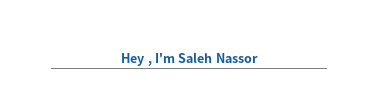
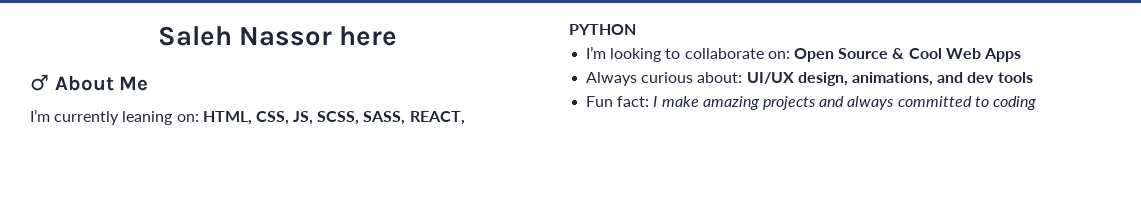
[121,52,258,66] Hey , I'm Saleh Nassor -> [157,26,398,46] [30,74,149,91] [30,109,465,125] [569,24,636,35] [586,46,1021,62] [586,72,1033,86] [586,96,1036,110] Saleh Nassor here // ♂ About Me // I’m currently leaning on: HTML, CSS, JS, SCSS, SASS, REACT, PYTHON // I’m looking to collaborate on: Open Source & Cool Web Apps // Always curious about: UI/UX design, animations, and dev tools // Fun fact: I make amazing projects and always committed to coding

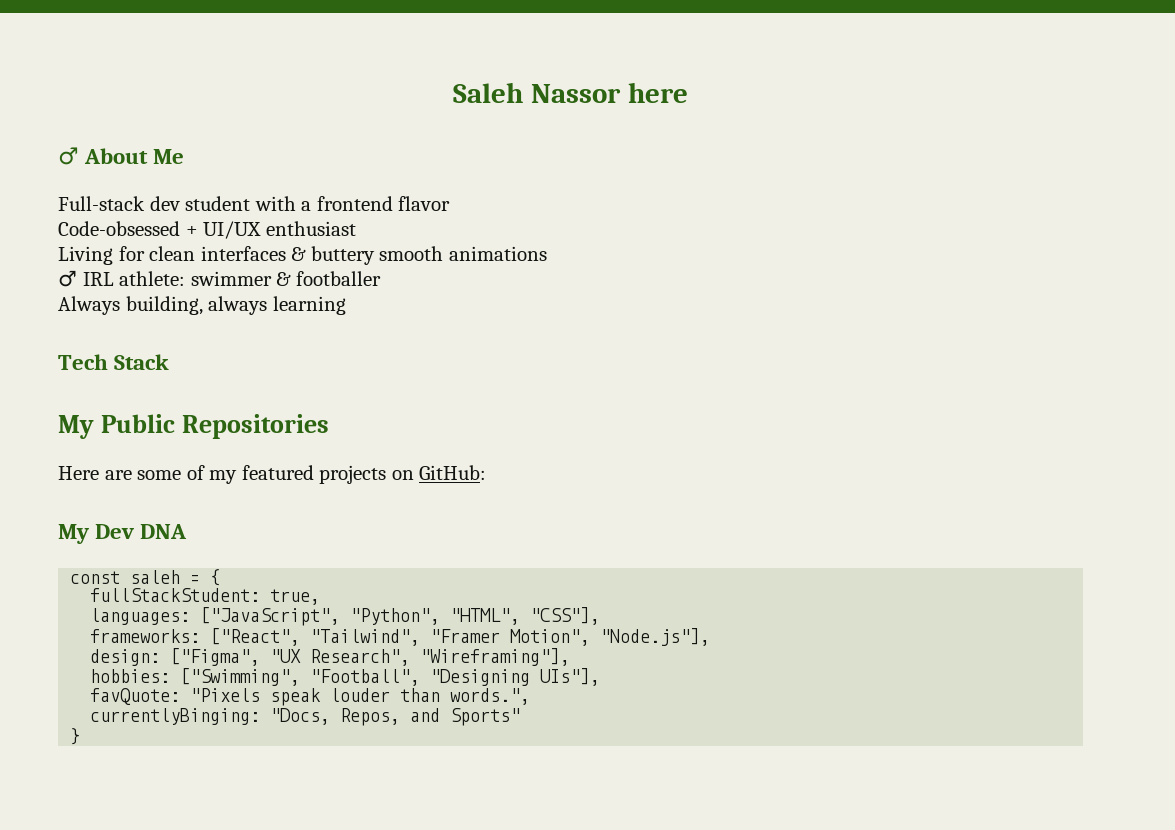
[30,109,465,125] [569,24,636,35] [586,46,1021,62] [586,72,1033,86] [586,96,1036,110] I’m currently leaning on: HTML, CSS, JS, SCSS, SASS, REACT, PYTHON // I’m looking to collaborate on: Open Source & Cool Web Apps // Always curious about: UI/UX design, animations, and dev tools // Fun fact: I make amazing projects and always committed to coding -> [58,196,451,211] [58,221,356,239] [58,246,547,265] [58,270,381,287] [58,296,346,315] [58,354,170,370] [58,414,329,439] [58,465,487,484] [58,524,188,544] [70,569,221,586] [90,588,321,605] [90,607,601,626] [90,628,711,646] [90,648,571,666] [90,668,601,686] [90,688,531,706] [90,708,521,726] [70,728,81,745] Full-stack dev student with a frontend flavor // Code-obsessed + UI/UX enthusiast // Living for clean interfaces & buttery smooth animations // ♂ IRL athlete: swimmer & footballer // Always building, always learning // Tech Stack // My Public Repositories // Here are some of my featured projects on GitHub: // My Dev DNA // const saleh = { // fullStackStudent: true, // languages: ["JavaScript", "Python", "HTML", "CSS"], // frameworks: ["React", "Tailwind", "Framer Motion", "Node.js"], // design: ["Figma", "UX Research", "Wireframing"], // hobbies: ["Swimming", "Football", "Designing UIs"], // favQuote: "Pixels speak louder than words.", // currentlyBinging: "Docs, Repos, and Sports" // }

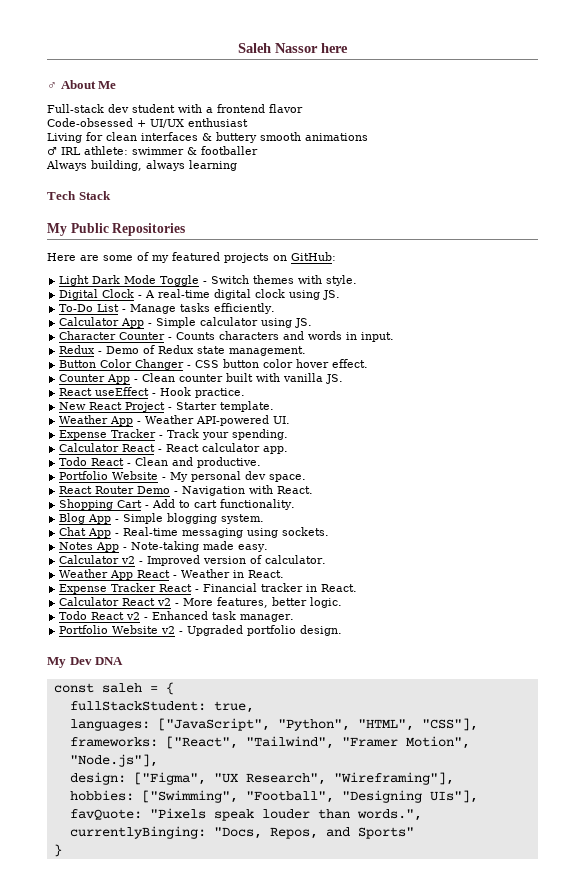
(487, 472) none -> [59,275,358,286] [59,289,341,300] [59,303,276,314] [59,317,313,328] [59,331,395,342] [59,345,307,356] [59,359,369,370] [59,373,344,384] [59,387,246,398] [59,401,275,412] [59,415,291,426] [59,429,289,440] [59,443,289,454] [59,457,262,468] [59,471,307,482] [59,485,314,496] [59,499,296,510] [59,513,265,524] [59,527,330,538] [59,541,269,552] [59,555,327,566] [59,569,285,580] [59,583,358,594] [59,597,343,608] [59,611,295,622] [59,625,343,636] // Light Dark Mode Toggle - Switch themes with style. // Digital Clock - A real-time digital clock using JS. // To-Do List - Manage tasks efficiently. // Calculator App - Simple calculator using JS. // Character Counter - Counts characters and words in input. // Redux - Demo of Redux state management. // Button Color Changer - CSS button color hover effect. // Counter App - Clean counter built with vanilla JS. // React useEffect - Hook practice. // New React Project - Starter template. // Weather App - Weather API-powered UI. // Expense Tracker - Track your spending. // Calculator React - React calculator app. // Todo React - Clean and productive. // Portfolio Website - My personal dev space. // React Router Demo - Navigation with React. // Shopping Cart - Add to cart functionality. // Blog App - Simple blogging system. // Chat App - Real-time messaging using sockets. // Notes App - Note-taking made easy. // Calculator v2 - Improved version of calculator. // Weather App React - Weather in React. // Expense Tracker React - Financial tracker in React. // Calculator React v2 - More features, better logic. // Todo React v2 - Enhanced task manager. // Portfolio Website v2 - Upgraded portfolio design.

